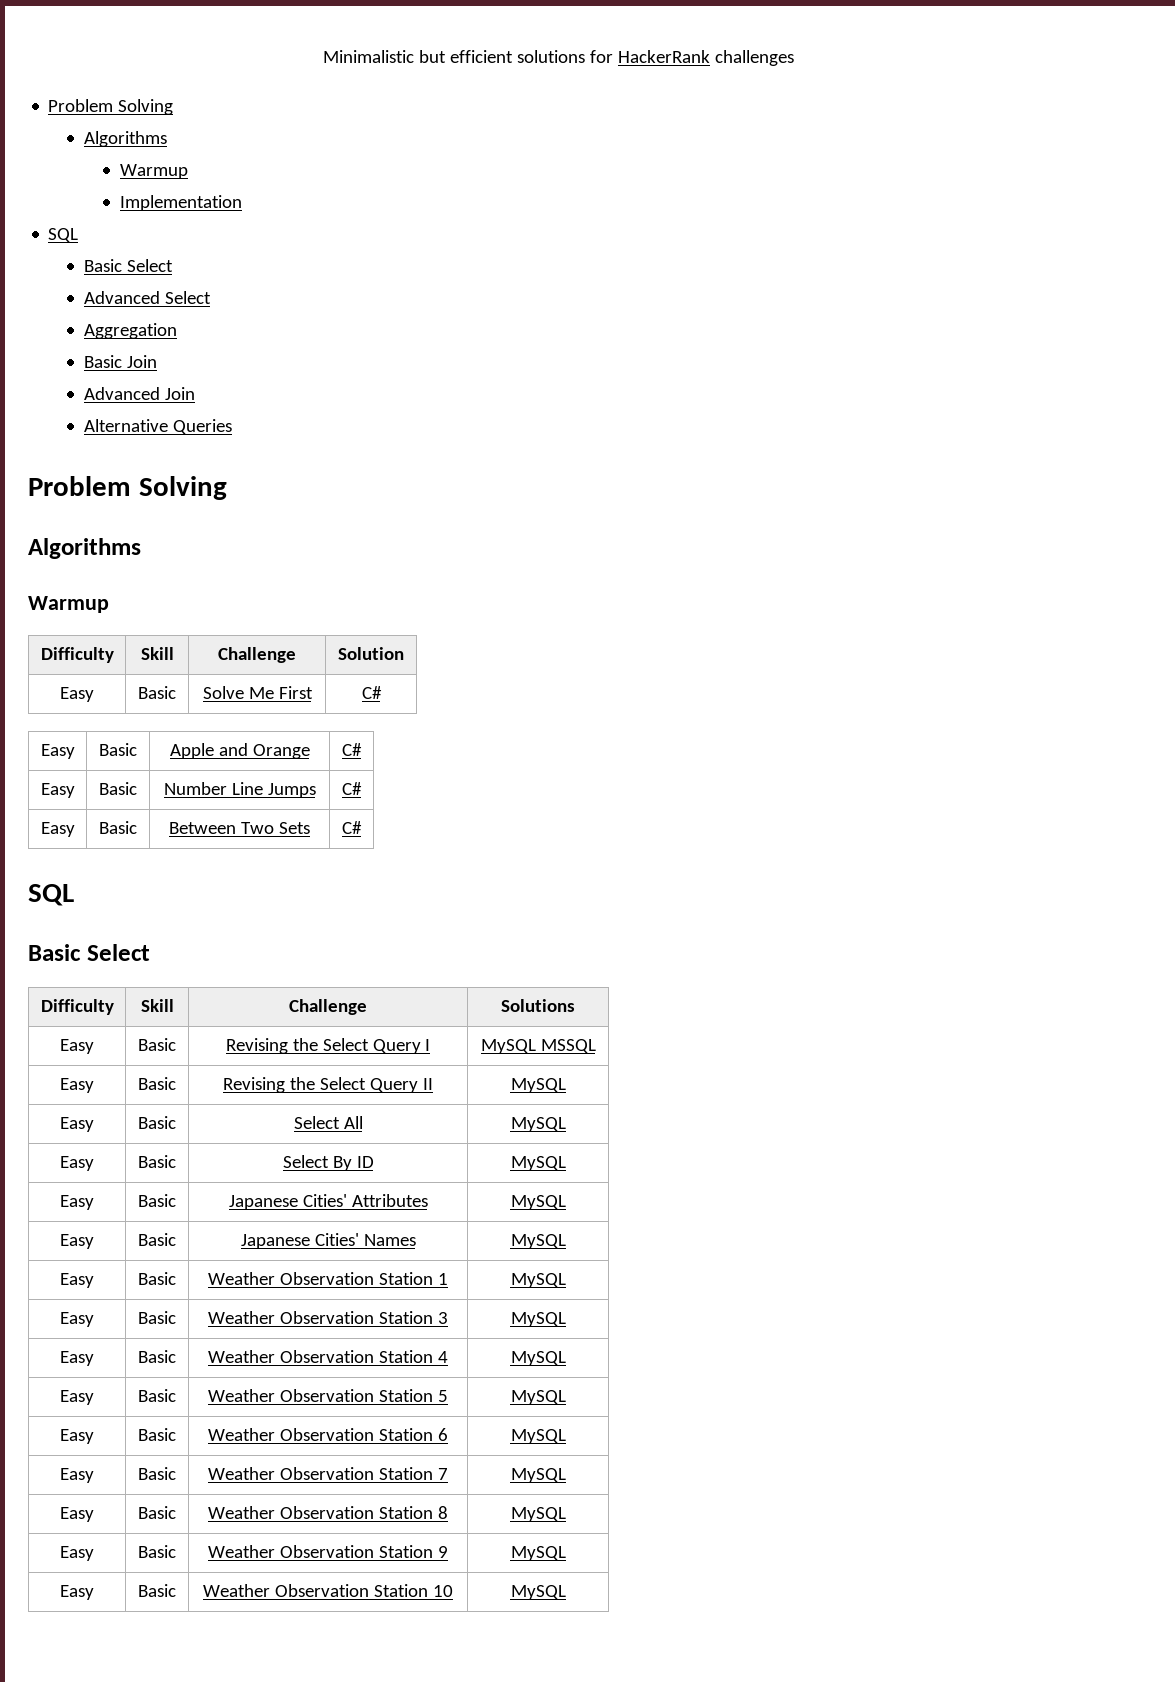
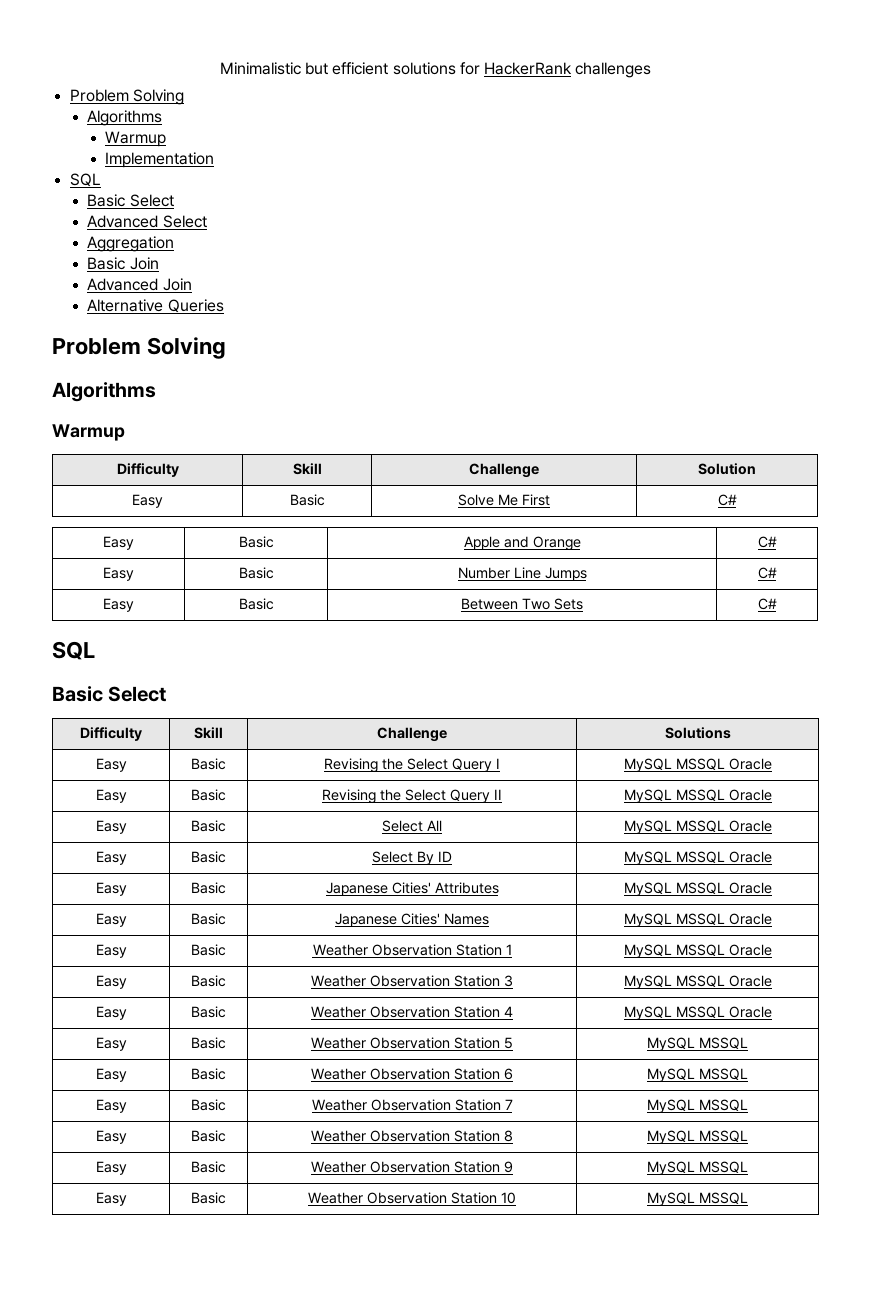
(596, 1046) none -> [728,758,772,770] Oracle
(566, 1085) none -> [675,789,772,801] MSSQL Oracle
(566, 1124) none -> [675,820,772,832] MSSQL Oracle
(566, 1163) none -> [675,851,772,863] MSSQL Oracle
(566, 1202) none -> [675,882,772,894] MSSQL Oracle
(566, 1241) none -> [675,913,772,925] MSSQL Oracle
(566, 1280) none -> [675,944,772,956] MSSQL Oracle
(566, 1319) none -> [675,975,772,987] MSSQL Oracle
(566, 1358) none -> [675,1006,772,1018] MSSQL Oracle
(566, 1397) none -> [699,1037,748,1049] MSSQL
(566, 1436) none -> [699,1068,748,1080] MSSQL
(566, 1475) none -> [699,1099,748,1111] MSSQL
(566, 1514) none -> [699,1130,748,1142] MSSQL
(566, 1553) none -> [699,1161,748,1173] MSSQL
(566, 1592) none -> [699,1192,748,1204] MSSQL

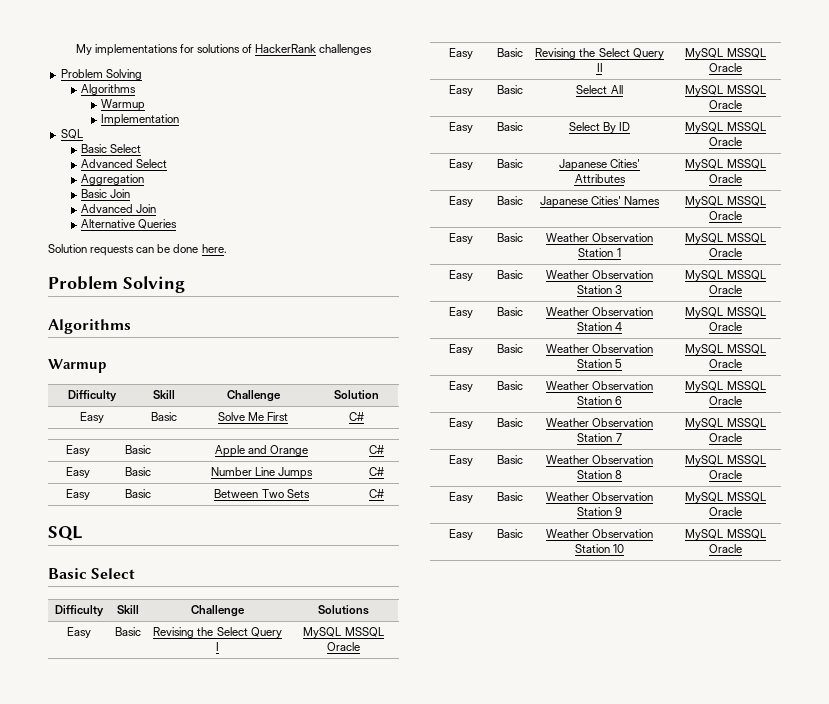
[219,62,480,75] Minimalistic but efficient solutions for -> [75,44,253,56] My implementations for solutions of
(224, 306) none -> [48,244,227,256] // Solution requests can be done here.
(748, 1043) none -> [709,359,742,368] Oracle
(748, 1074) none -> [709,396,742,405] Oracle
(748, 1105) none -> [709,433,742,442] Oracle
(748, 1136) none -> [709,470,742,479] Oracle
(748, 1167) none -> [709,507,742,516] Oracle
(748, 1198) none -> [709,544,742,553] Oracle

